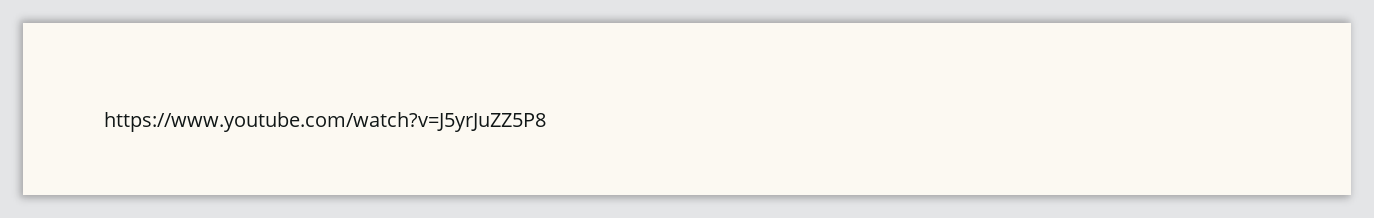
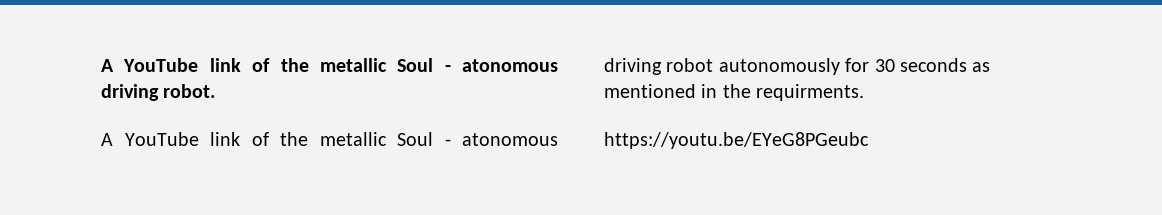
[104,112,546,132] https://www.youtube.com/watch?v=J5yrJuZZ5P8 -> [101,58,558,72] [101,84,216,101] [101,132,558,146] [604,58,991,75] [604,84,865,101] [604,132,869,149] A YouTube link of the metallic Soul - atonomous driving robot. // A YouTube link of the metallic Soul - atonomous driving robot autonomously for 30 seconds as mentioned in the requirments. // https://youtu.be/EYeG8PGeubc

